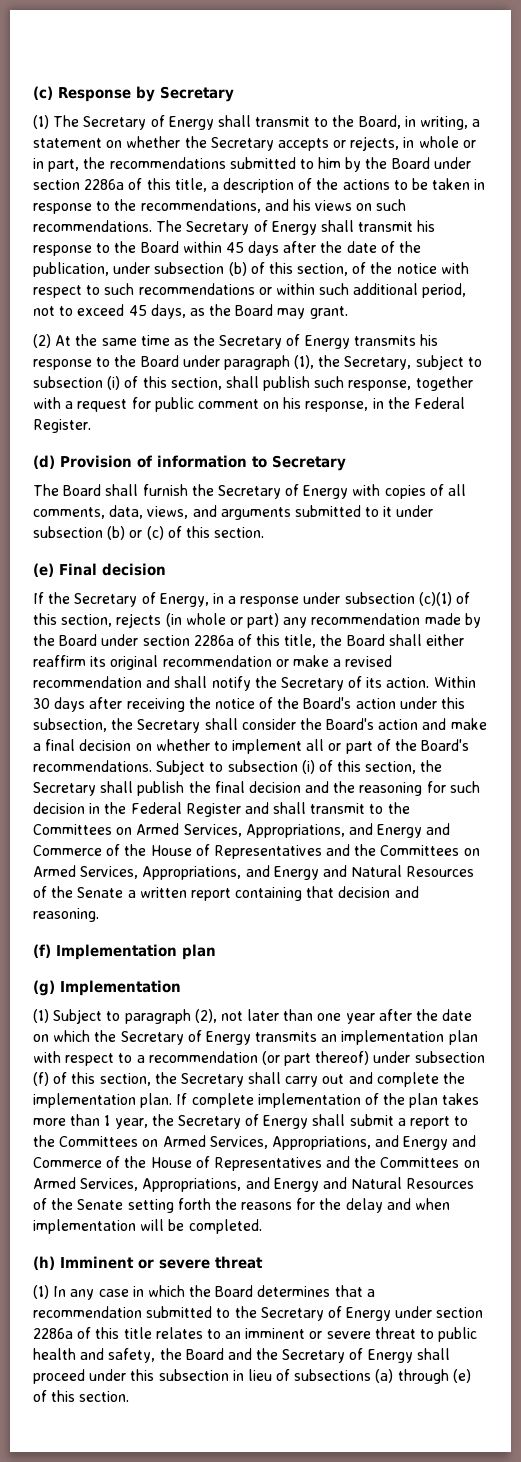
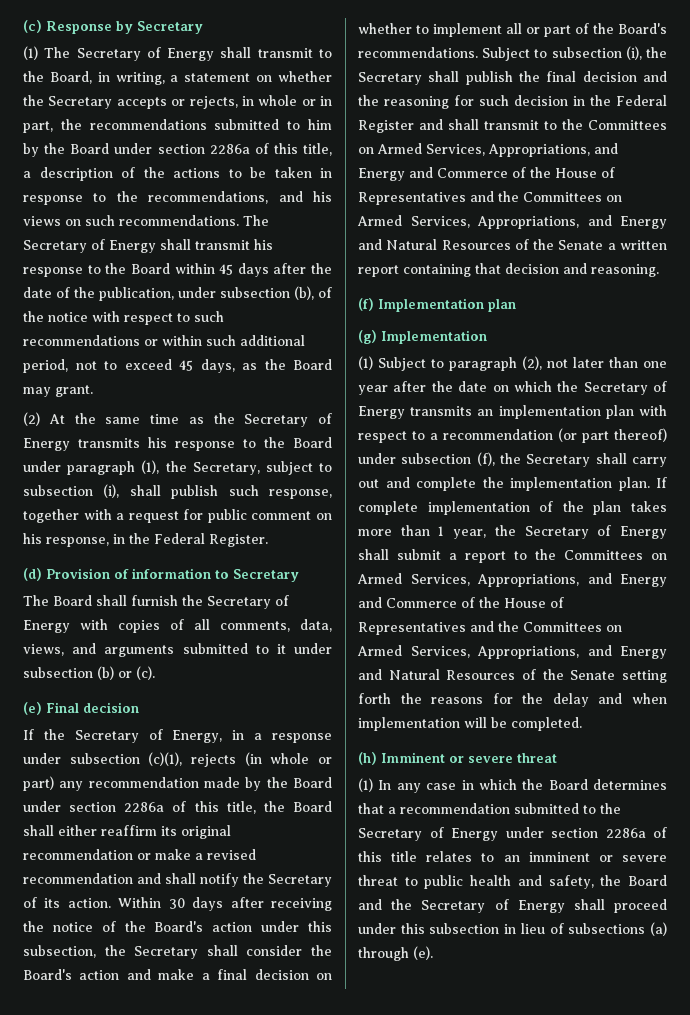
[228,262,349,276] (b) of this section, -> [294,286,314,300] (b),
[107,376,222,390] (i) of this section, -> [103,484,120,498] (i),
[146,526,265,540] (c) of this section. -> [136,666,155,680] (c).
[418,592,471,606] [33,613,113,627] (c)(1) of this section, -> [148,752,183,766] (c)(1),
[301,760,417,774] (i) of this section, -> [625,46,642,60] (i),
[33,1072,151,1086] (f) of this section, -> [476,452,495,466] (f),
[452,1369,471,1383] [33,1390,130,1402] (e) of this section. -> [413,946,433,960] (e).

